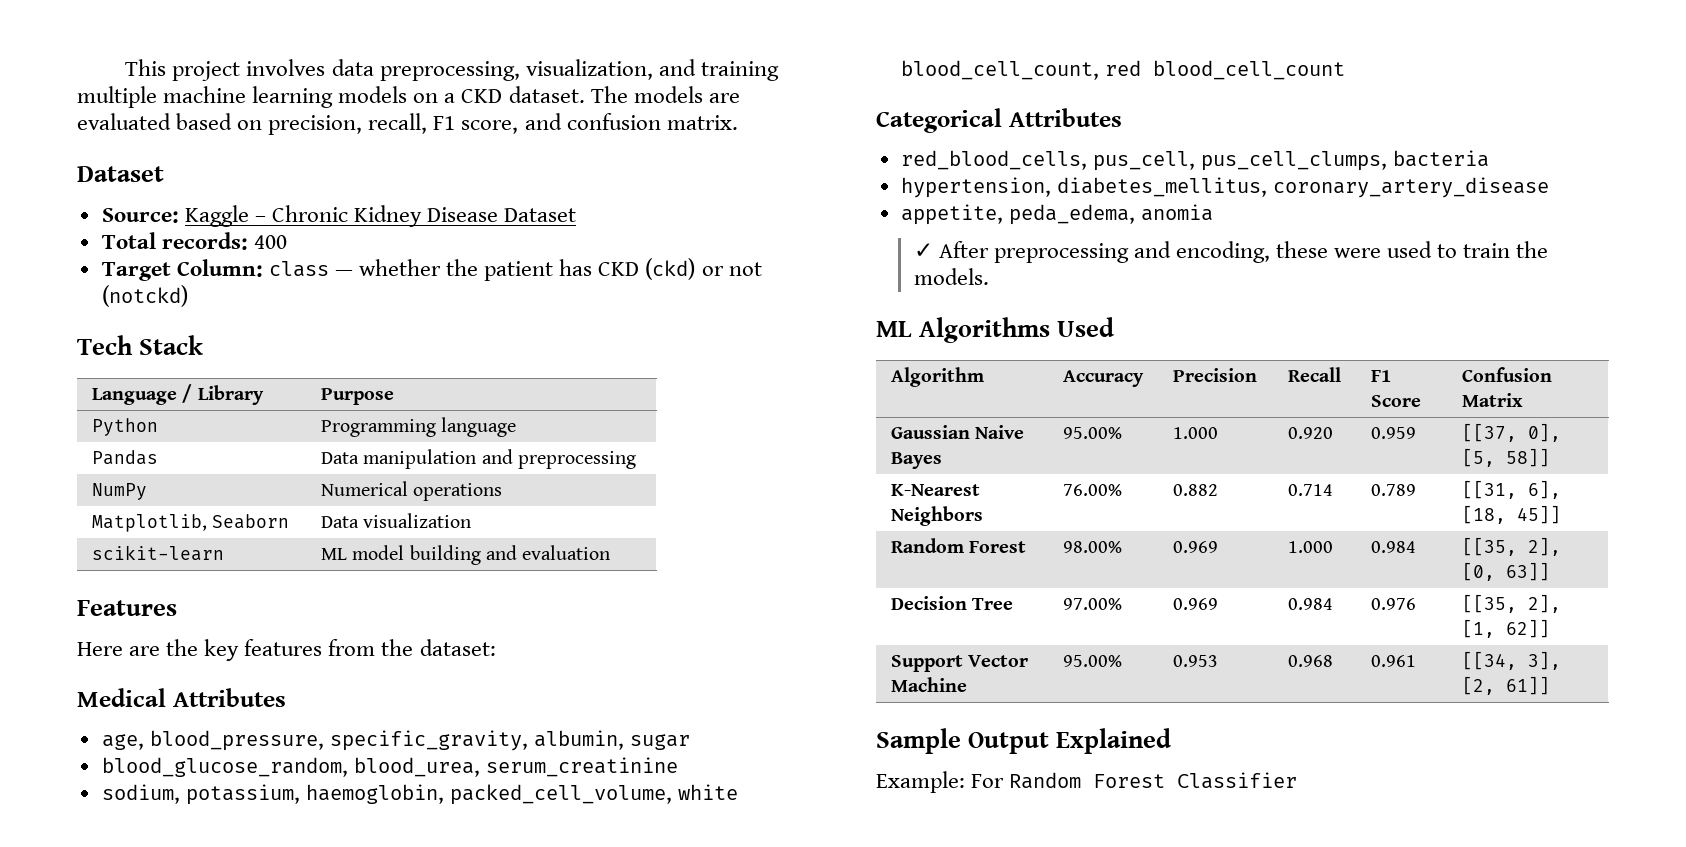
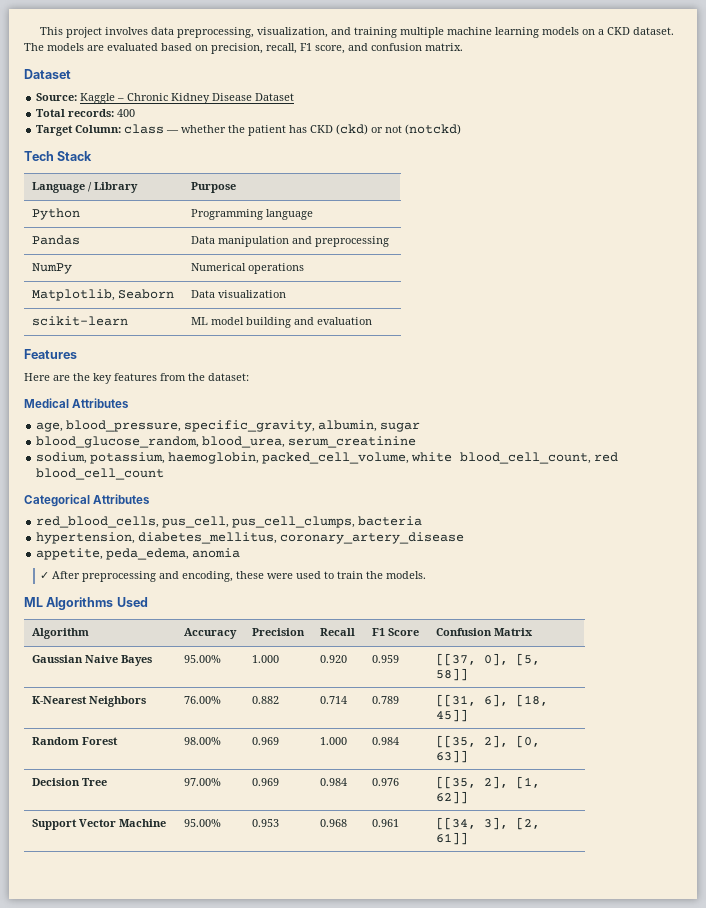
[876,728,1172,754] [876,771,1298,793] // Sample Output Explained // Example: For Random Forest Classifier -> (468, 838) none

